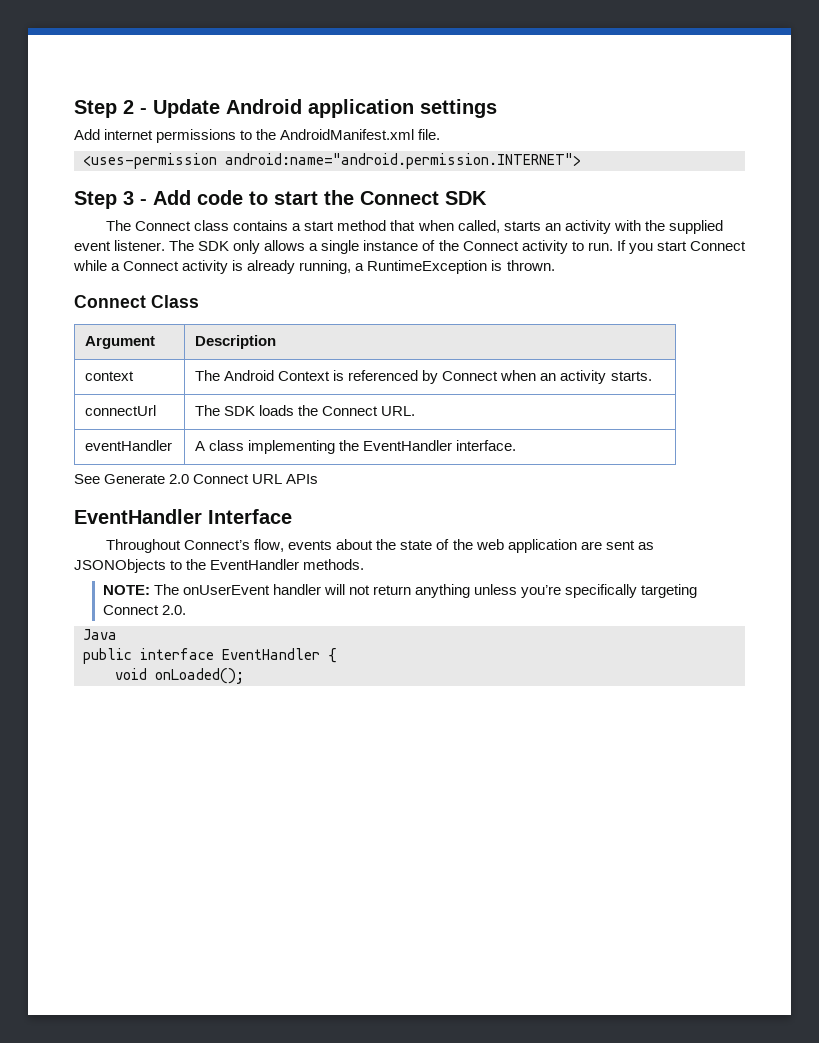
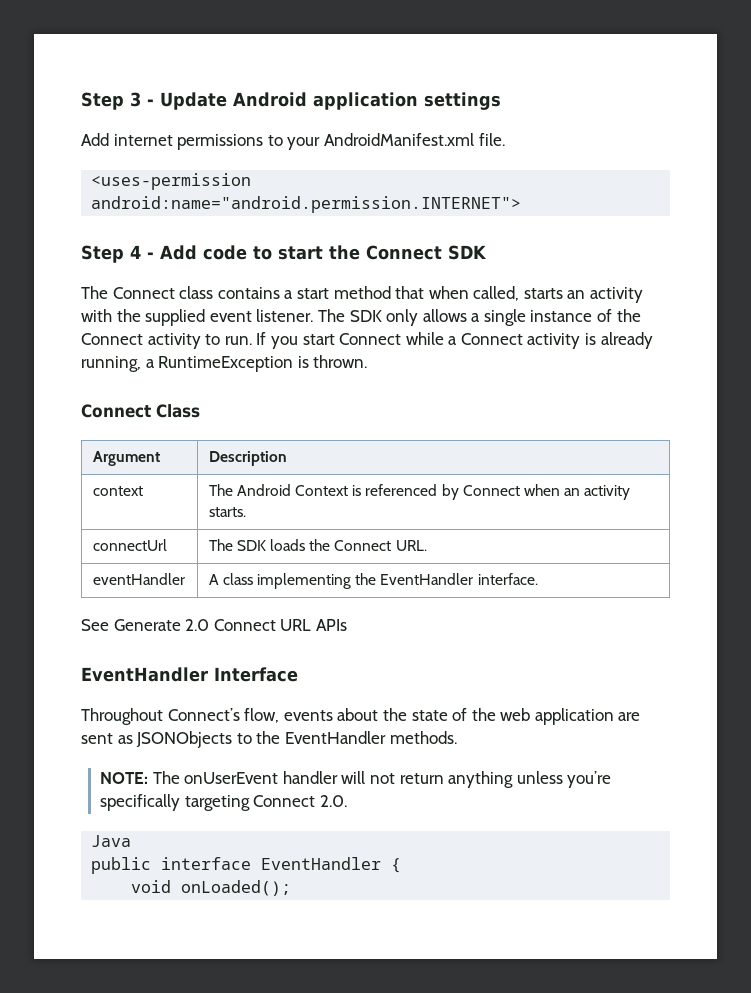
[74,100,134,118] Step 2 -> [81,92,141,110] Step 3
[256,129,277,140] the -> [287,137,321,150] your
[123,191,134,205] 3 -> [130,245,141,259] 4

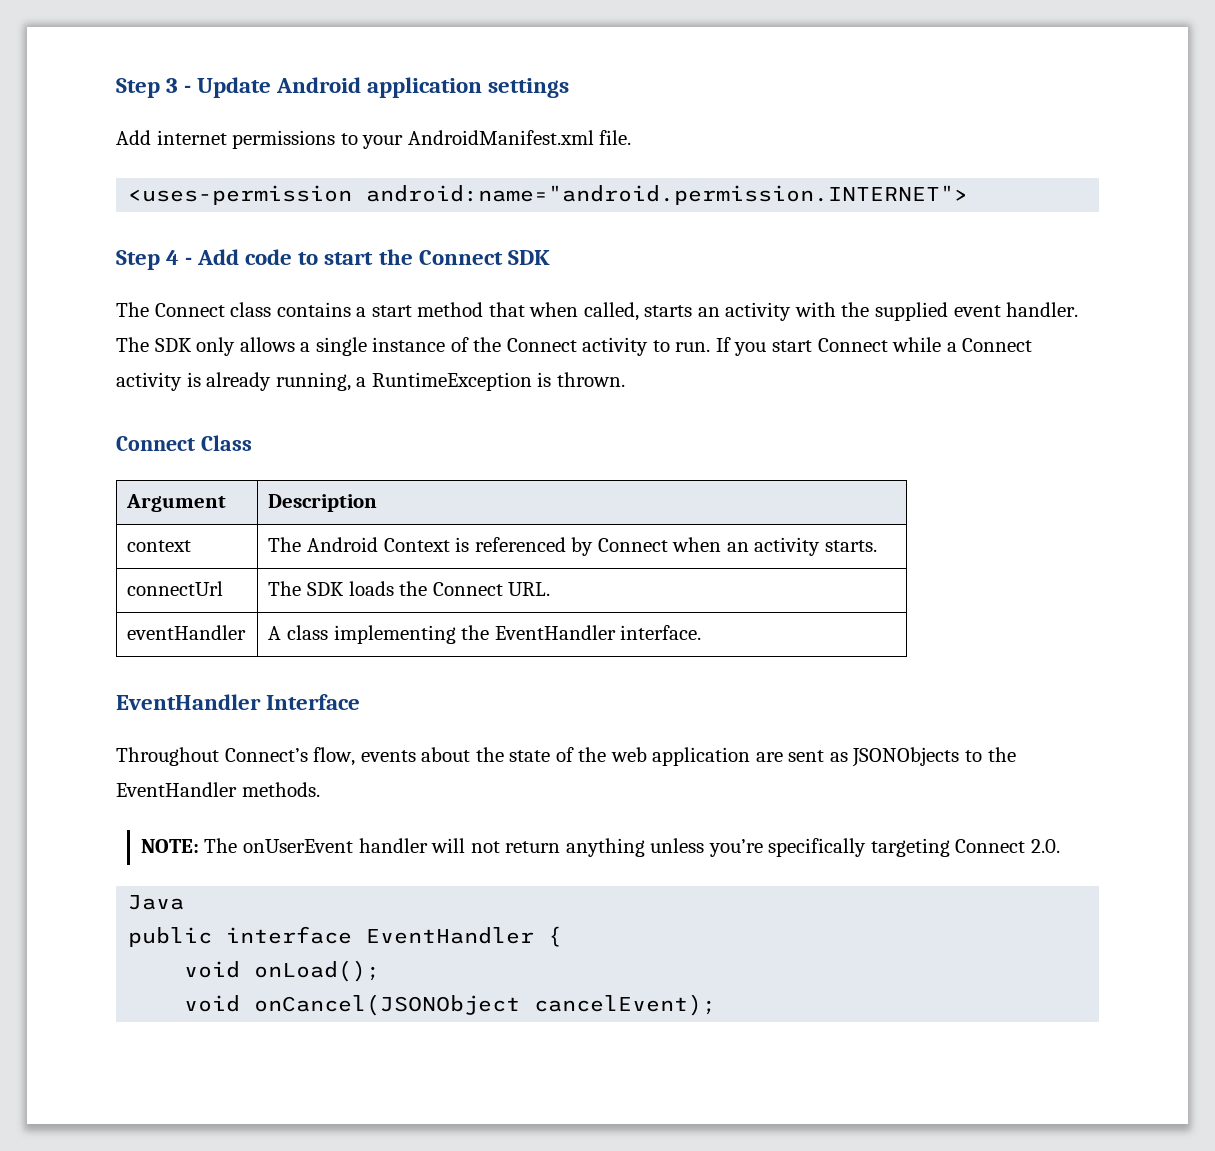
[256,309,314,322] listener. -> [1006,302,1079,317] handler.
[81,619,347,631] // See Generate 2.0 Connect URL APIs -> (702, 632) none
[181,880,292,896] onLoaded(); -> [254,960,381,982] [184,994,717,1016] onLoad(); // void onCancel(JSONObject cancelEvent);

